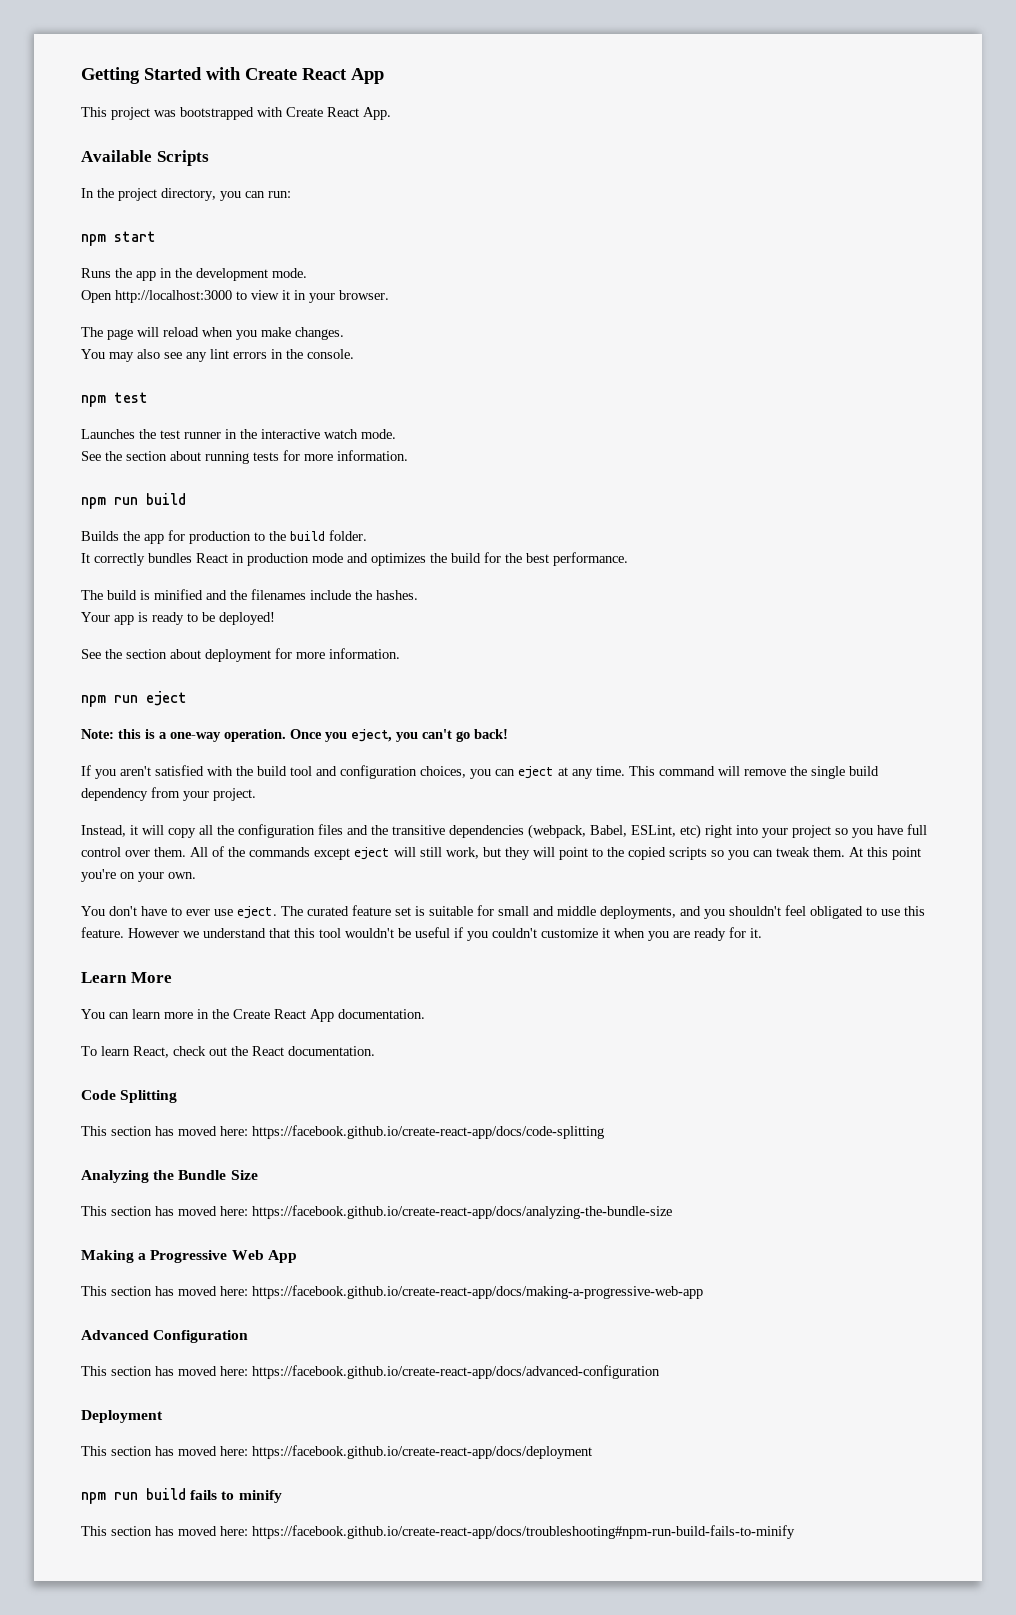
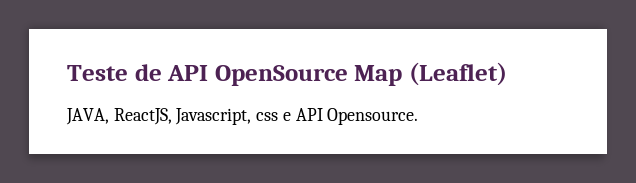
[81,67,384,84] [81,107,391,120] [81,150,209,166] [81,188,291,201] [81,231,156,246] [81,268,307,281] [81,290,389,303] [81,327,344,340] [81,349,354,362] [81,392,148,407] [81,429,396,439] [81,450,408,464] [81,493,186,509] [81,530,367,544] [81,552,628,566] [81,589,418,600] [81,612,275,625] [81,648,400,662] [81,691,187,707] [81,729,508,742] [81,765,879,779] [81,787,256,801] [81,824,927,839] [81,846,921,860] [81,869,196,882] [81,905,925,919] [81,927,762,941] [81,972,172,983] [81,1009,425,1022] [81,1046,375,1058] [81,1090,178,1103] [81,1125,604,1139] [81,1170,258,1183] [81,1205,672,1219] [81,1250,297,1263] [81,1285,703,1299] [81,1330,249,1343] [81,1365,660,1379] [81,1410,163,1423] [81,1445,592,1459] [81,1488,282,1504] [81,1525,795,1539] Getting Started with Create React App // This project was bootstrapped with Create React App. // Available Scripts // In the project directory, you can run: // npm start // Runs the app in the development mode. // Open http://localhost:3000 to view it in your browser. // The page will reload when you make changes. // You may also see any lint errors in the console. // npm test // Launches the test runner in the interactive watch mode. // See the section about running tests for more information. // npm run build // Builds the app for production to the build folder. // It correctly bundles React in production mode and optimizes the build for the best performance. // The build is minified and the filenames include the hashes. // Your app is ready to be deployed! // See the section about deployment for more information. // npm run eject // Note: this is a one-way operation. Once you eject, you can't go back! // If you aren't satisfied with the build tool and configuration choices, you can eject at any time. This command will remove the single build dependency from your project. // Instead, it will copy all the configuration files and the transitive dependencies (webpack, Babel, ESLint, etc) right into your project so you have full control over them. All of the commands except eject will still work, but they will point to the copied scripts so you can tweak them. At this point you're on your own. // You don't have to ever use eject. The curated feature set is suitable for small and middle deployments, and you shouldn't feel obligated to use this feature. However we understand that this tool wouldn't be useful if you couldn't customize it when you are ready for it. // Learn More // You can learn more in the Create React App documentation. // To learn React, check out the React documentation. // Code Splitting // This section has moved here: https://facebook.github.io/create-react-app/docs/code-splitting // Analyzing the Bundle Size // This section has moved here: https://facebook.github.io/create-react-app/docs/analyzing-the-bundle-size // Making a Progressive Web App // This section has moved here: https://facebook.github.io/create-react-app/docs/making-a-progressive-web-app // Advanced Configuration // This section has moved here: https://facebook.github.io/create-react-app/docs/advanced-configuration // Deployment // This section has moved here: https://facebook.github.io/create-react-app/docs/deployment // npm run build fails to minify // This section has moved here: https://facebook.github.io/create-react-app/docs/troubleshooting#npm-run-build-fails-to-minify -> [67,62,508,86] [66,108,419,125] Teste de API OpenSource Map (Leaflet) // JAVA, ReactJS, Javascript, css e API Opensource.

